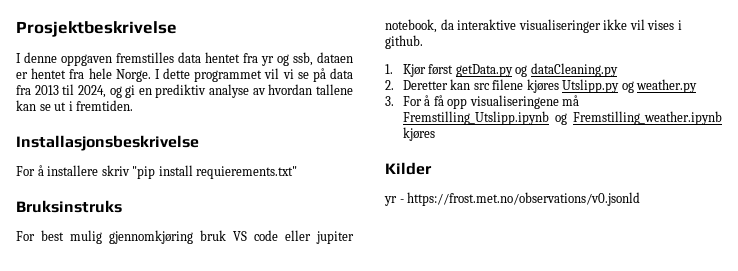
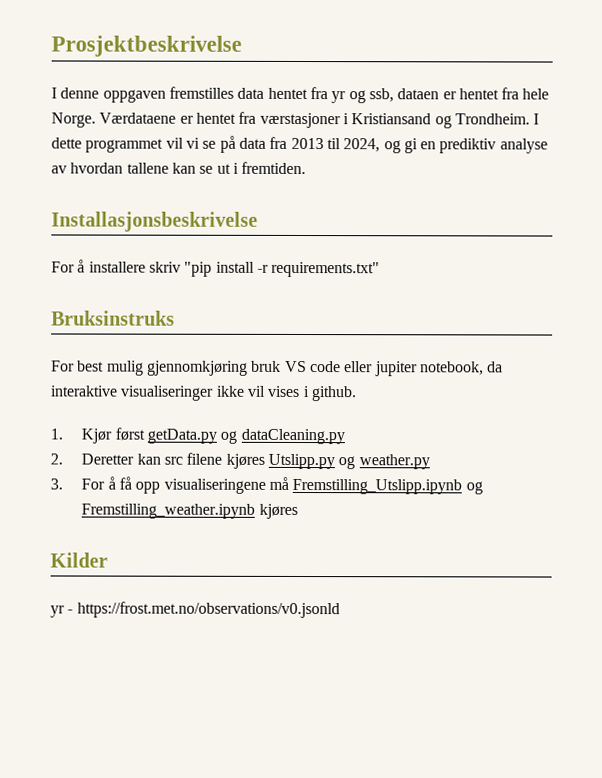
(151, 75) none -> [99,111,530,129] Værdataene er hentet fra værstasjoner i Kristiansand og Trondheim.
[196,166,298,179] requierements.txt" -> [256,261,381,278] -r requirements.txt"

